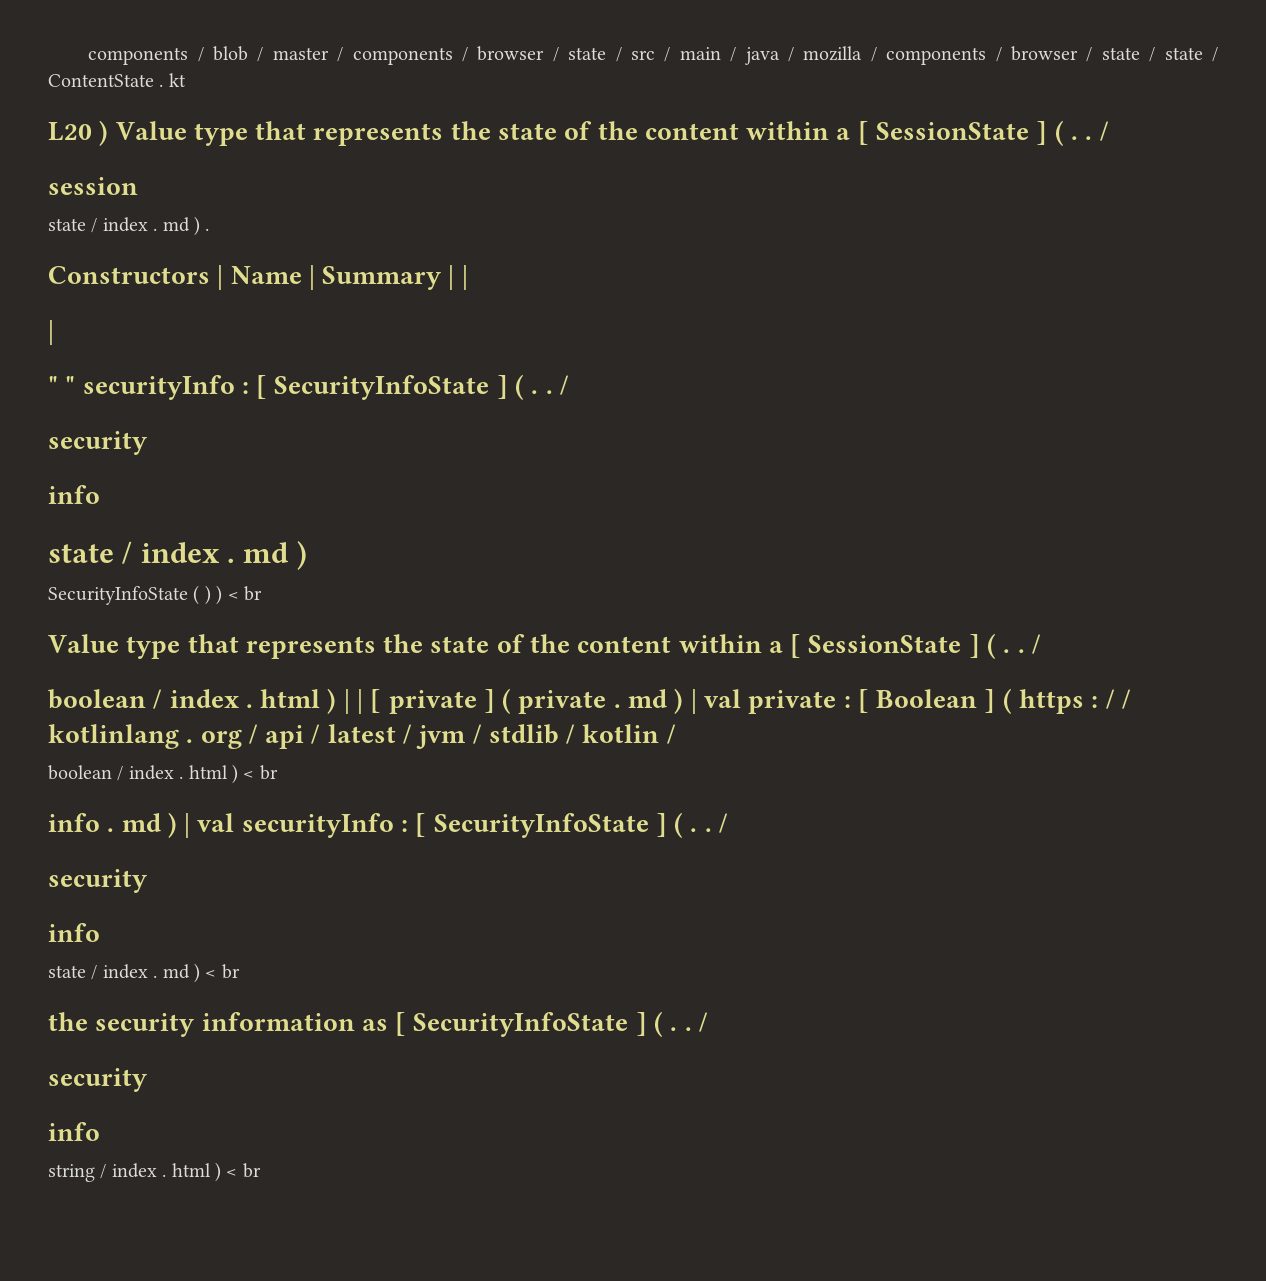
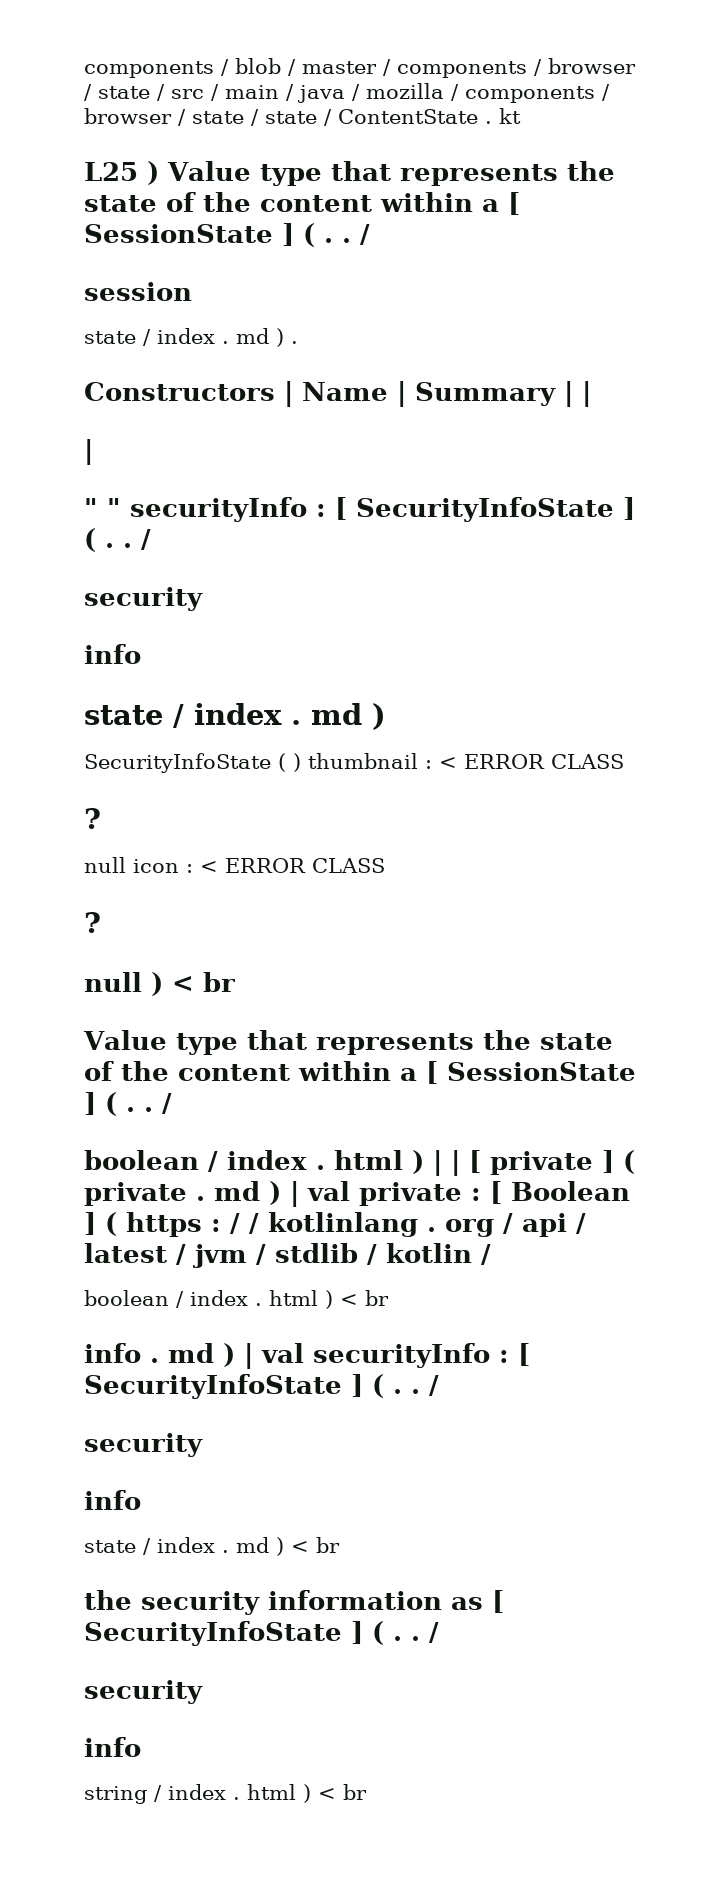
[48,122,92,141] L20 -> [84,162,138,181] L25
(211, 595) none -> [308,753,624,769] [84,808,101,829] [84,857,385,873] [84,912,101,933] [84,972,142,992] thumbnail : < ERROR CLASS // ? // null icon : < ERROR CLASS // ? // null

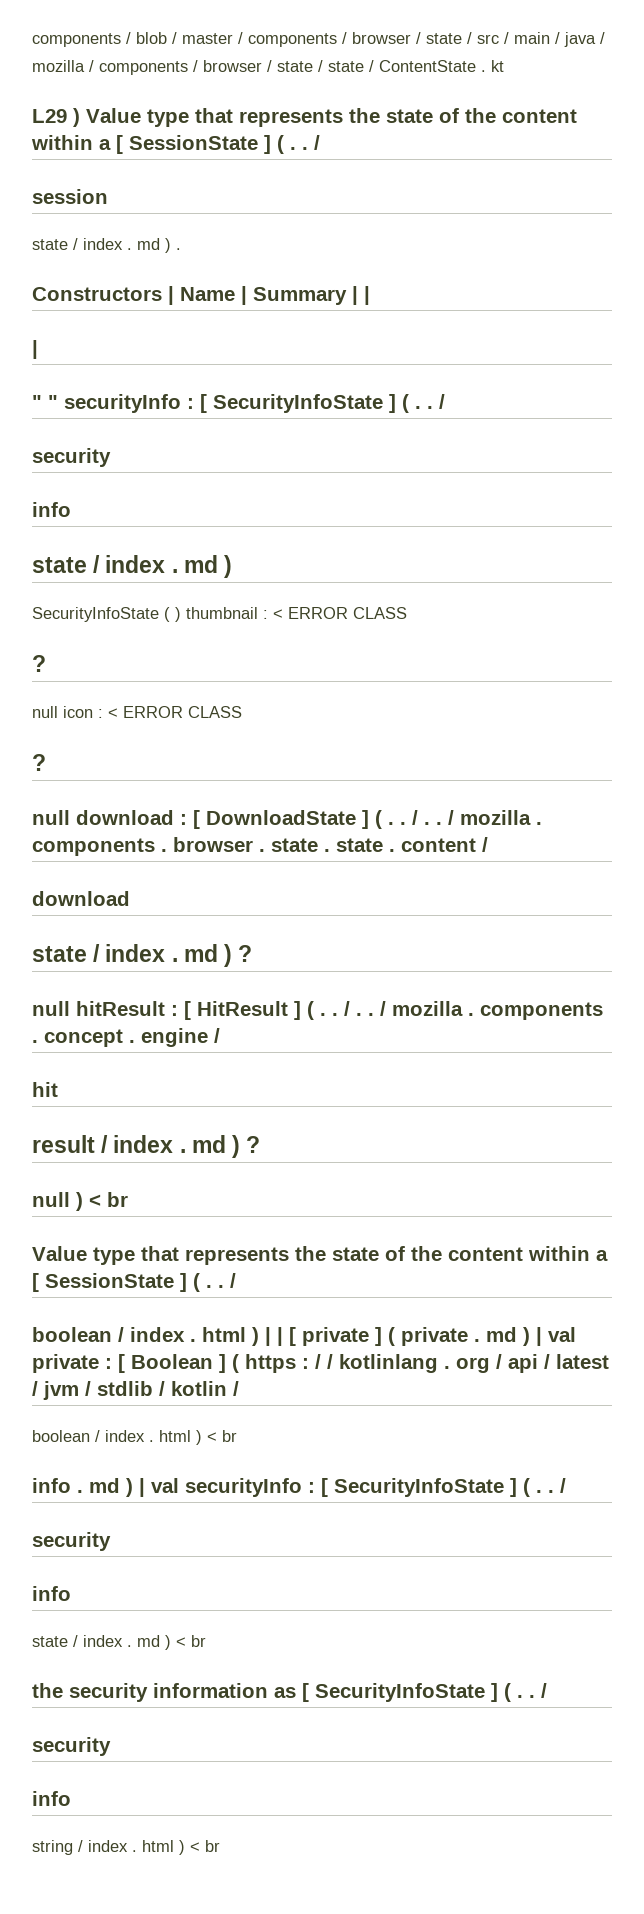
[84,162,138,181] L25 -> [32,109,67,123] L29
(101, 922) none -> [32,810,542,829] [32,837,488,856] [32,891,130,906] [32,944,253,967] [32,1001,603,1020] [32,1028,220,1047] [32,1082,58,1097] [32,1135,261,1158] // null download : [ DownloadState ] ( . . / . . / mozilla . components . browser . state . state . content / // download // state / index . md ) ? // null hitResult : [ HitResult ] ( . . / . . / mozilla . components . concept . engine / // hit // result / index . md ) ?

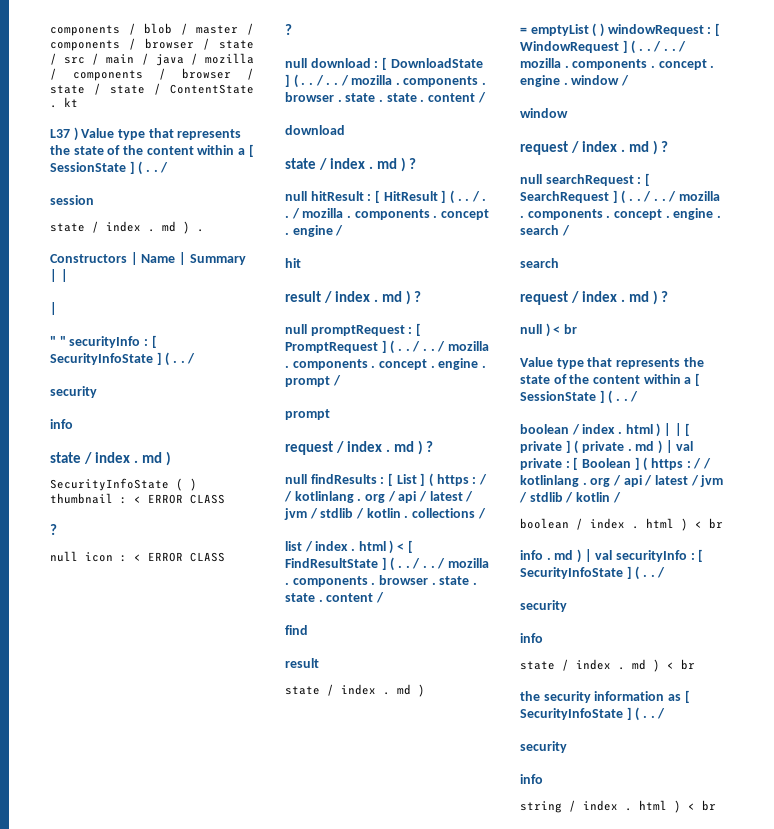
[32,109,67,123] L29 -> [50,129,70,138] L37
(261, 1144) none -> [285,323,421,336] [285,340,489,354] [285,358,486,370] [285,375,341,387] [285,409,330,420] [285,440,434,455] [285,473,487,487] [284,491,474,503] [284,508,486,520] [285,540,413,554] [285,557,489,571] [285,575,477,587] [285,592,384,603] [285,625,308,635] [285,658,319,668] [285,684,425,697] [520,23,720,37] [520,40,687,54] [520,58,715,70] [520,75,629,87] [520,108,568,118] [520,140,669,155] [520,173,650,186] [520,190,720,204] [520,208,721,220] [520,225,570,236] [520,258,559,268] [520,290,669,305] // null promptRequest : [ PromptRequest ] ( . . / . . / mozilla . components . concept . engine . prompt / // prompt // request / index . md ) ? // null findResults : [ List ] ( https : / / kotlinlang . org / api / latest / jvm / stdlib / kotlin . collections / // list / index . html ) < [ FindResultState ] ( . . / . . / mozilla . components . browser . state . state . content / // find // result // state / index . md ) // = emptyList ( ) windowRequest : [ WindowRequest ] ( . . / . . / mozilla . components . concept . engine . window / // window // request / index . md ) ? // null searchRequest : [ SearchRequest ] ( . . / . . / mozilla . components . concept . engine . search / // search // request / index . md ) ?

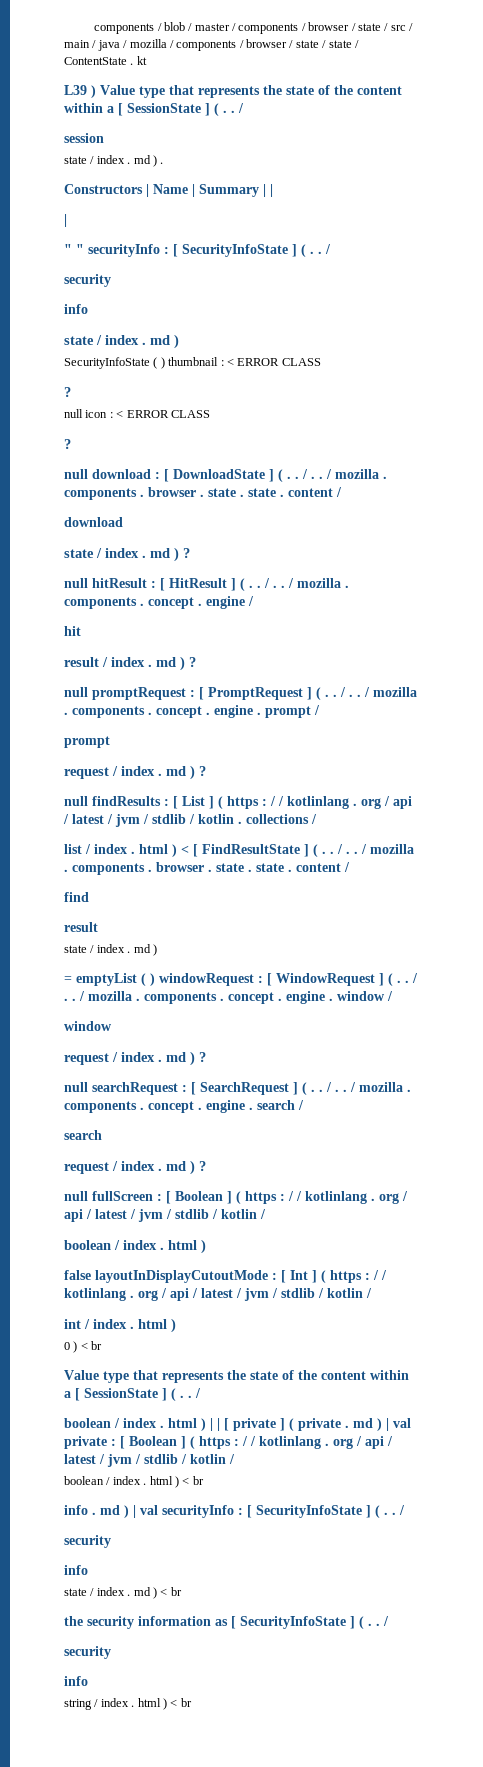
[50,129,70,138] L37 -> [64,85,87,95] L39
(542, 329) none -> [92,1191,408,1204] [64,1209,266,1222] [64,1239,206,1254] [64,1270,387,1283] [64,1288,372,1301] [64,1318,176,1333] [64,1342,70,1350] fullScreen : [ Boolean ] ( https : / / kotlinlang . org / api / latest / jvm / stdlib / kotlin / // boolean / index . html ) // false layoutInDisplayCutoutMode : [ Int ] ( https : / / kotlinlang . org / api / latest / jvm / stdlib / kotlin / // int / index . html ) // 0

